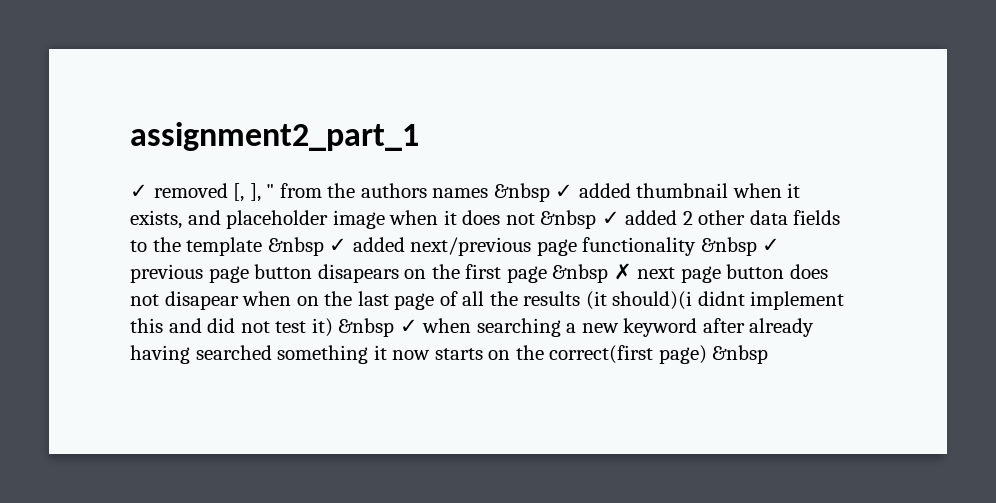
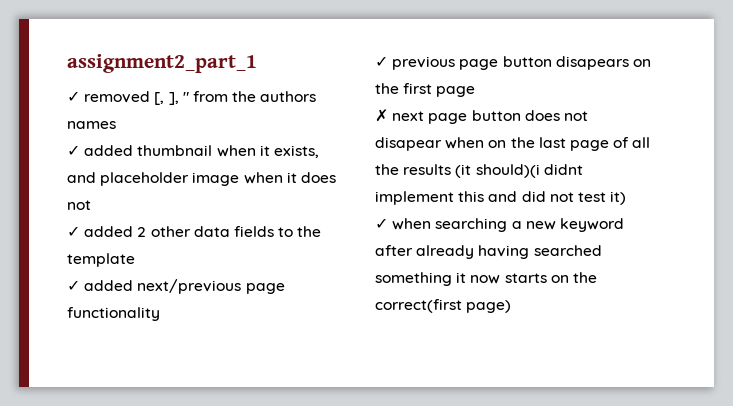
[493,183,550,202] &nbsp -> (116, 125) //
[540,210,597,229] &nbsp -> (91, 205) //
[267,237,324,256] &nbsp -> (135, 260) //
[700,237,757,256] &nbsp -> (160, 314) //
[552,264,609,283] &nbsp -> (476, 91) //
[338,318,395,337] &nbsp -> (627, 198) //
[712,345,769,364] &nbsp -> (512, 306) none

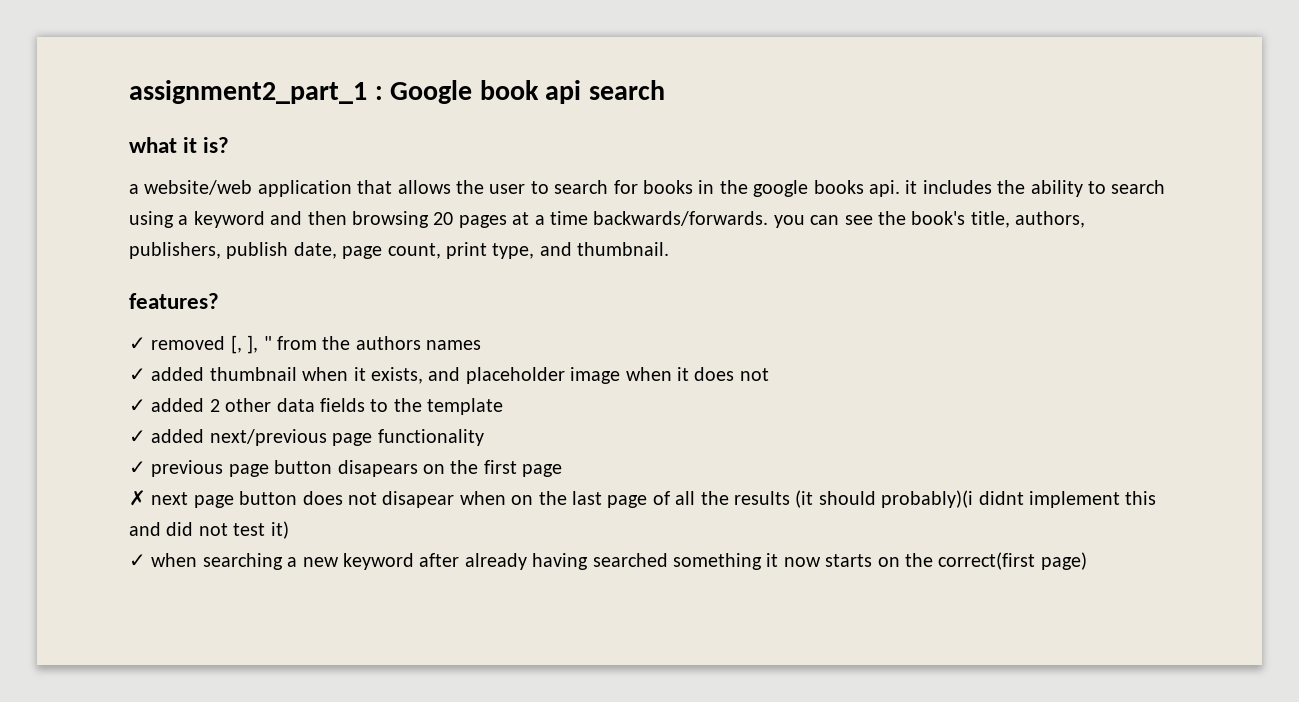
(257, 63) none -> [374,80,665,104] [129,137,230,153] [129,180,1166,197] [129,211,1086,228] [129,242,670,259] [129,293,219,309] : Google book api search // what it is? // a website/web application that allows the user to search for books in the google books api. it includes the ability to search using a keyword and then browsing 20 pages at a time backwards/forwards. you can see the book's title, authors, publishers, publish date, page count, print type, and thumbnail. // features?
[475,164,540,178] should)(i -> [818,490,974,508] should probably)(i

